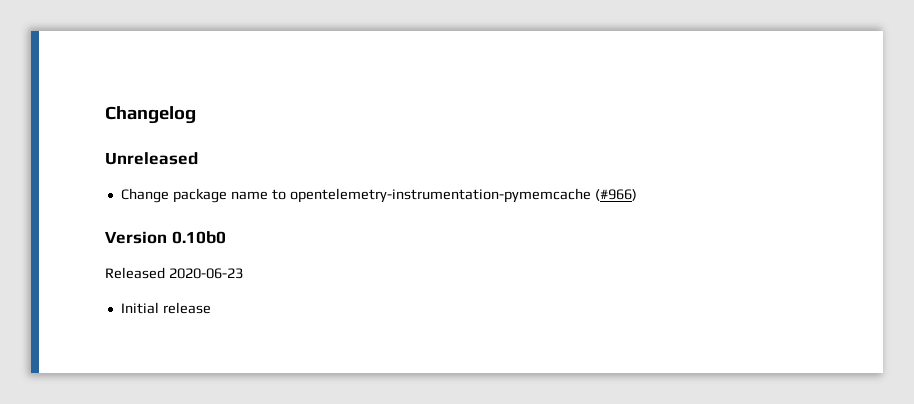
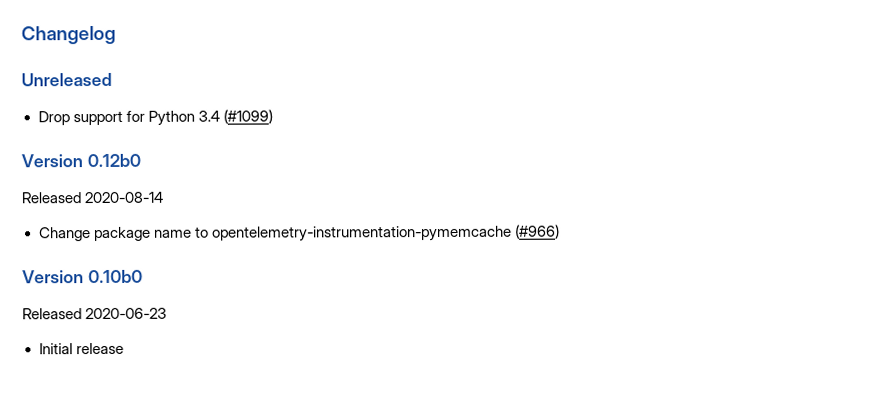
(198, 158) none -> [37,109,273,126] [21,153,141,168] [21,191,164,204] // Drop support for Python 3.4 (#1099) // Version 0.12b0 // Released 2020-08-14

